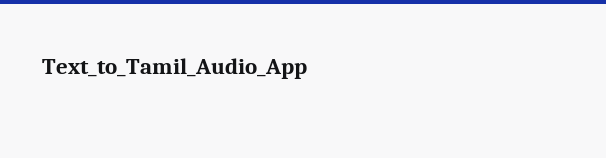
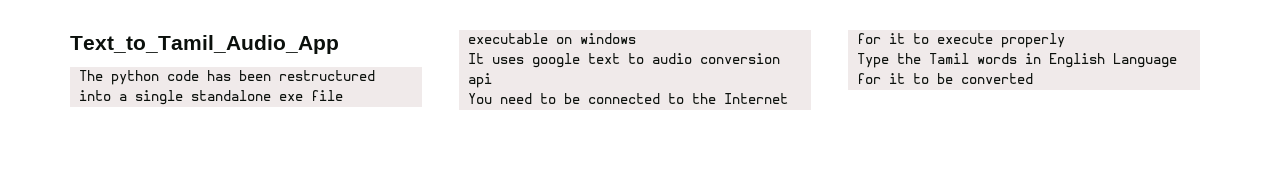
(307, 68) none -> [79,70,375,85] [79,90,343,105] [468,33,636,44] [468,53,780,68] [468,73,492,88] [468,93,788,104] [857,33,1065,48] [857,53,1177,68] [857,73,1033,84] // The python code has been restructured into a single standalone exe file executable on windows // It uses google text to audio conversion api // You need to be connected to the Internet for it to execute properly // Type the Tamil words in English Language for it to be converted

